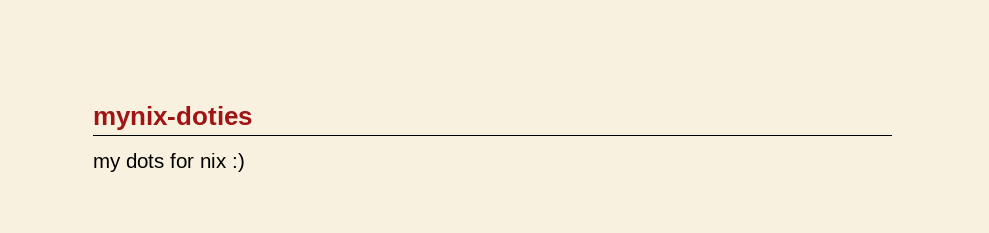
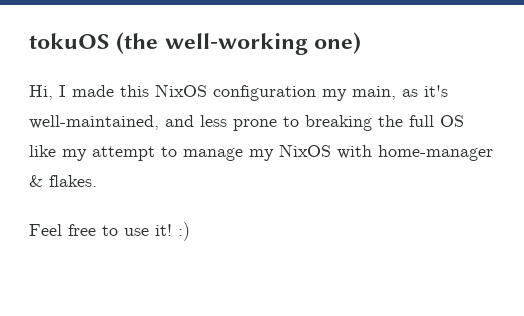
[93,106,252,130] [93,153,227,172] mynix-doties // my dots for nix -> [29,32,362,55] [29,84,448,101] [29,115,464,131] [29,144,493,161] [29,175,97,187] [29,224,172,236] tokuOS (the well-working one) // Hi, I made this NixOS configuration my main, as it's well-maintained, and less prone to breaking the full OS like my attempt to manage my NixOS with home-manager & flakes. // Feel free to use it!

